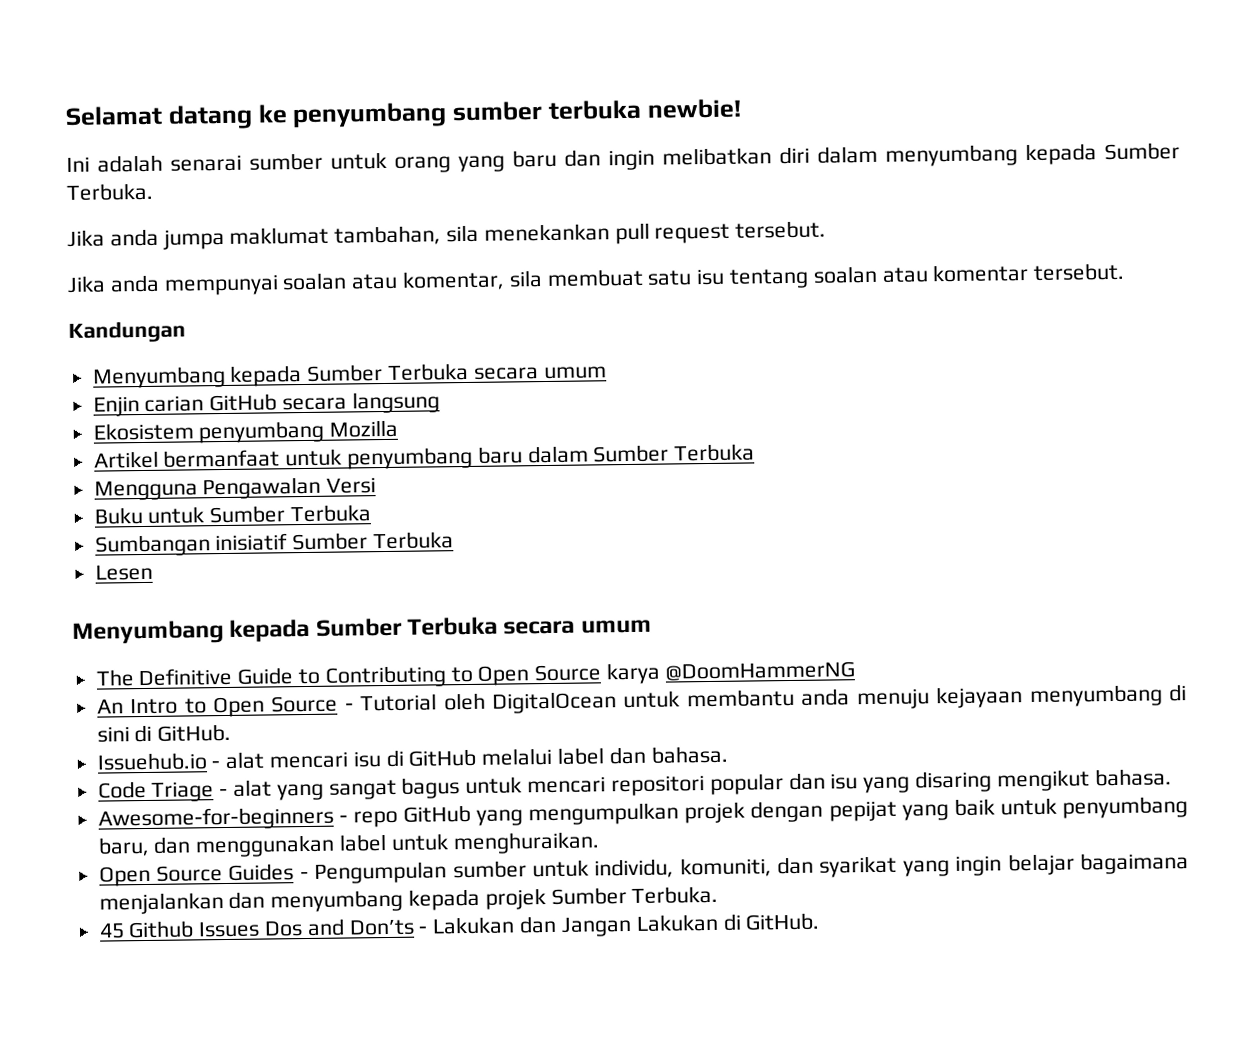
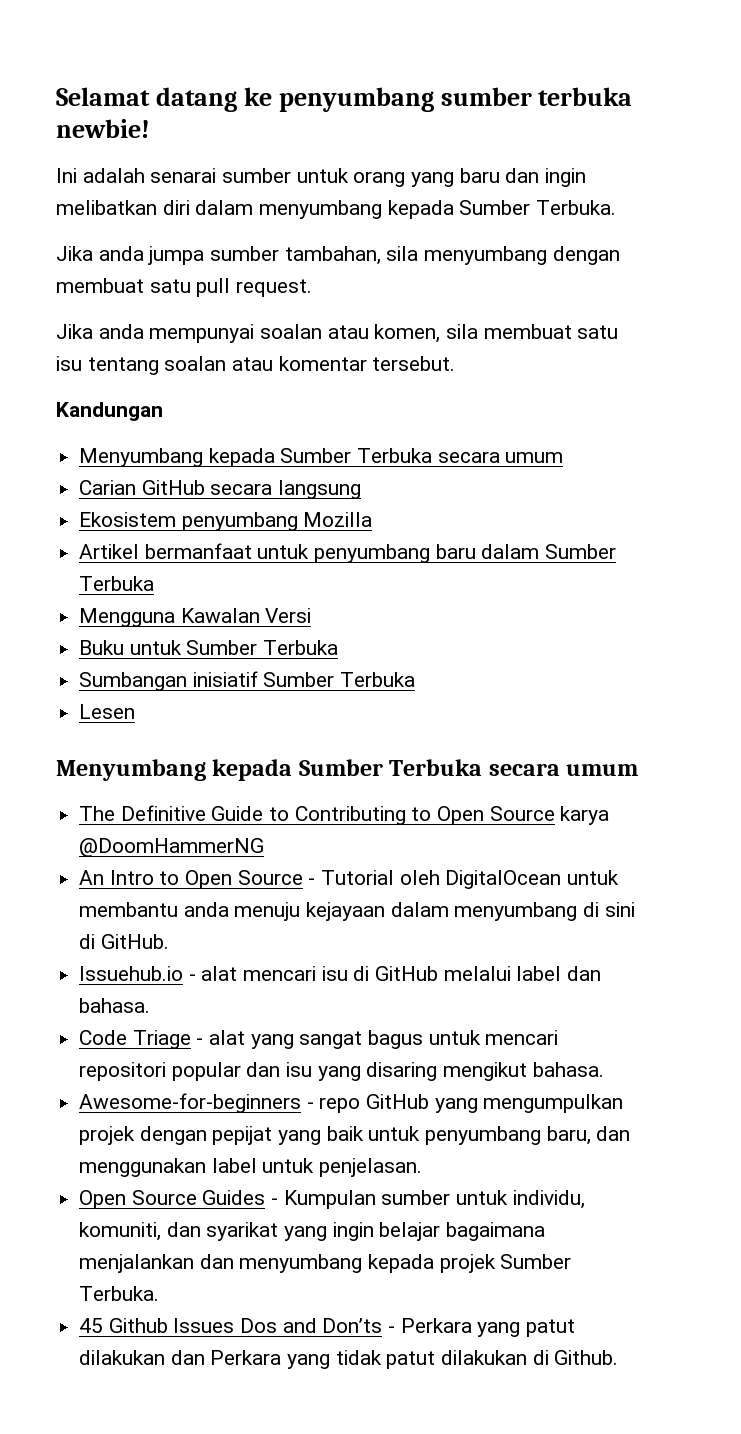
[229,226,330,245] maklumat -> [210,246,280,261] sumber
[483,220,827,245] menekankan pull request tersebut. -> [424,246,620,265] [56,278,313,297] menyumbang dengan membuat satu pull request.
[402,270,506,291] komentar, -> [374,324,441,343] komen,
[92,395,205,417] Enjin carian -> [79,480,137,495] Carian
[202,476,322,500] Pengawalan -> [180,608,260,623] Kawalan
(1024, 697) none -> [390,902,449,917] dalam
[452,831,600,855] menghuraikan. -> [319,1158,423,1177] penjelasan.
[314,861,448,884] Pengumpulan -> [283,1190,376,1209] Kumpulan
[432,912,821,937] Lakukan dan Jangan Lakukan di GitHub. -> [400,1318,576,1337] [79,1350,619,1369] Perkara yang patut dilakukan dan Perkara yang tidak patut dilakukan di Github.

